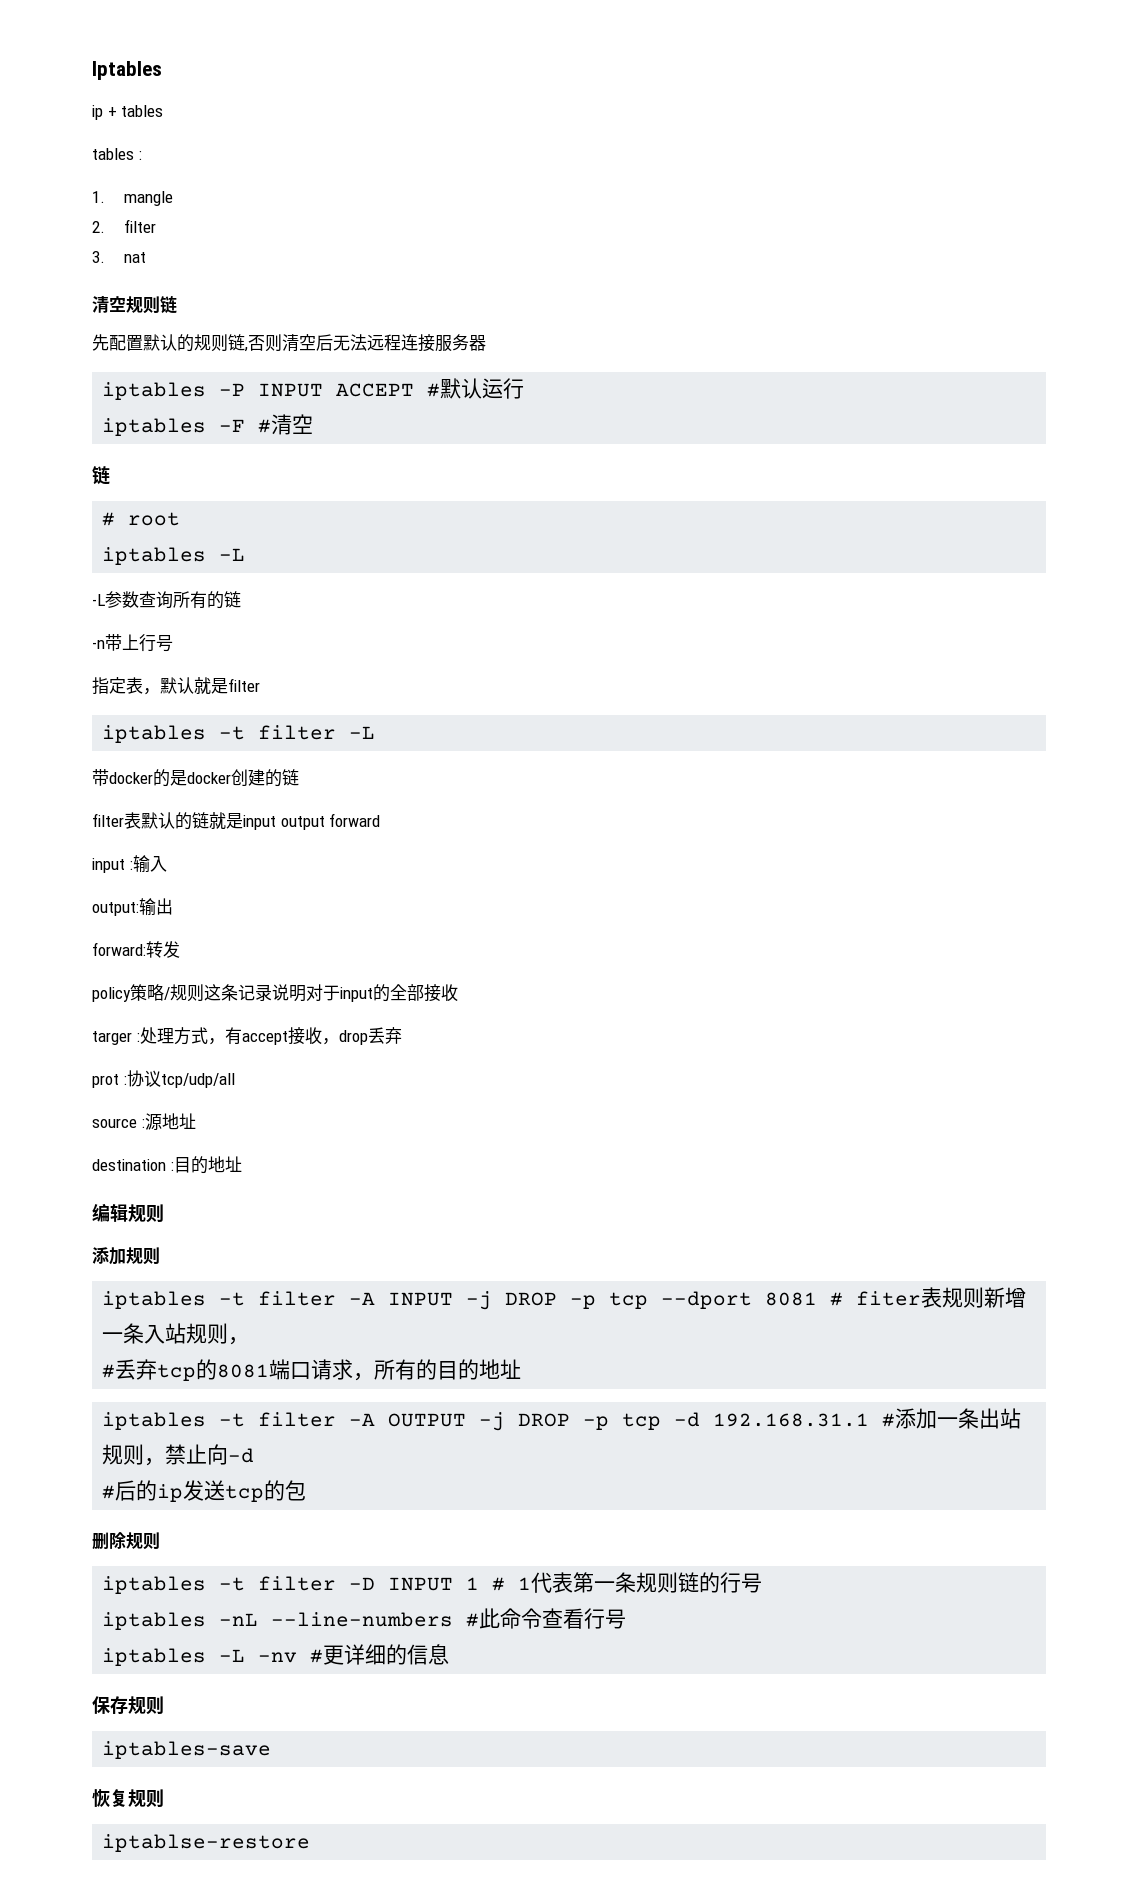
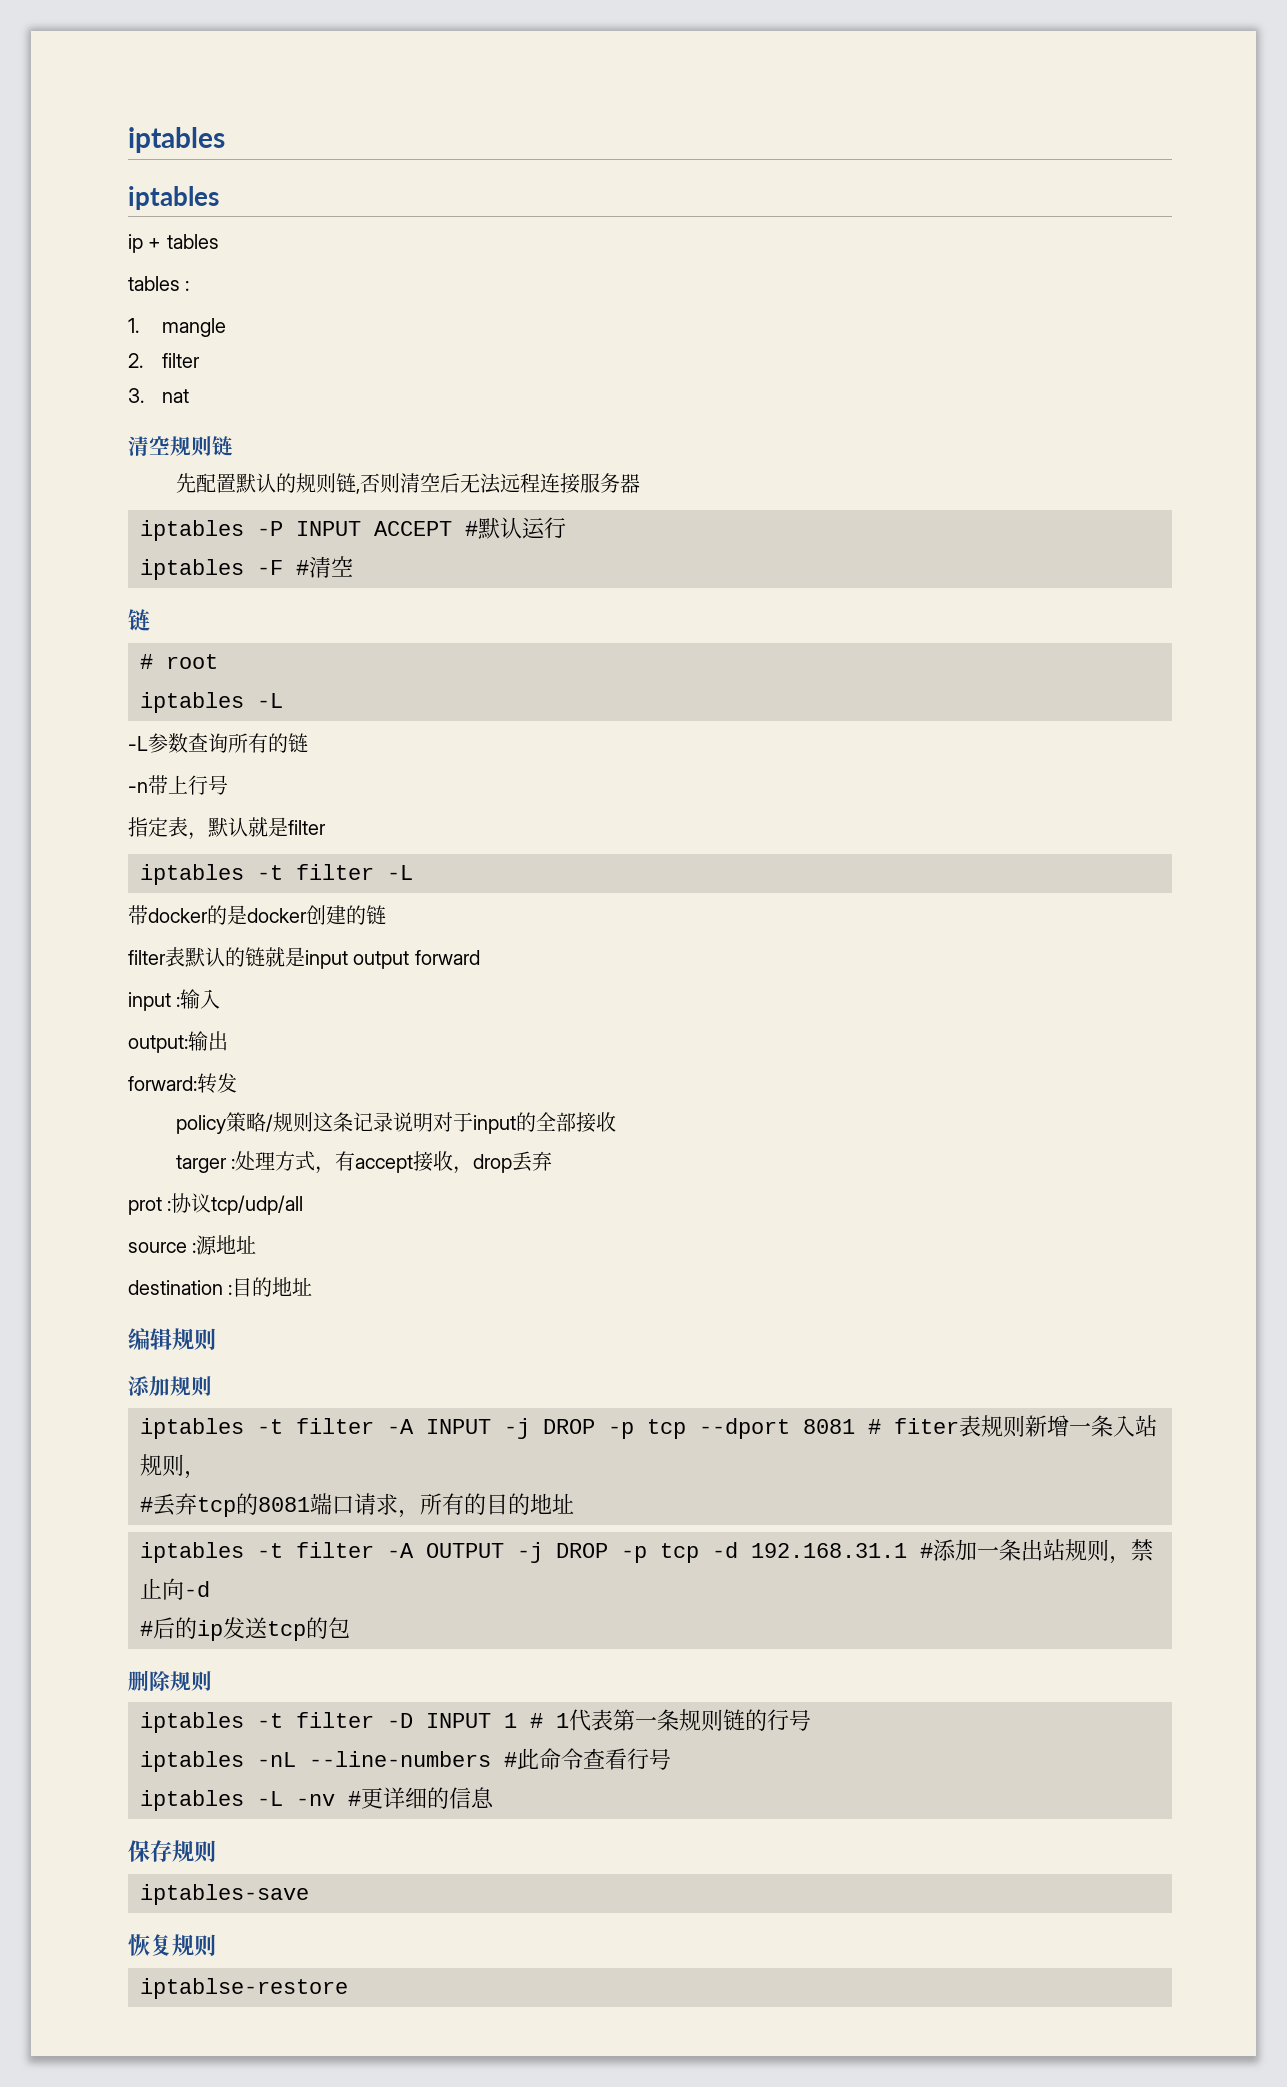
[92,61,162,80] Iptables -> [128,127,225,153] [128,186,219,210] iptables // iptables

